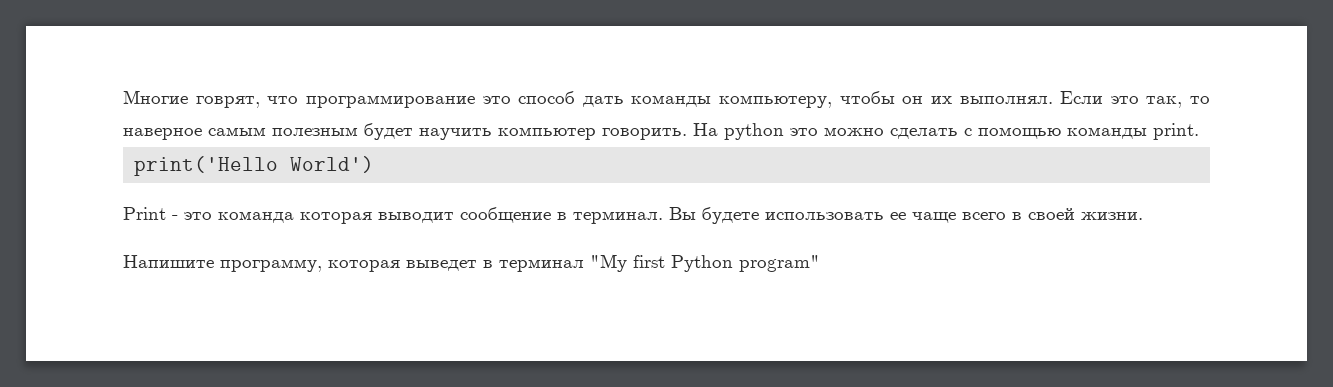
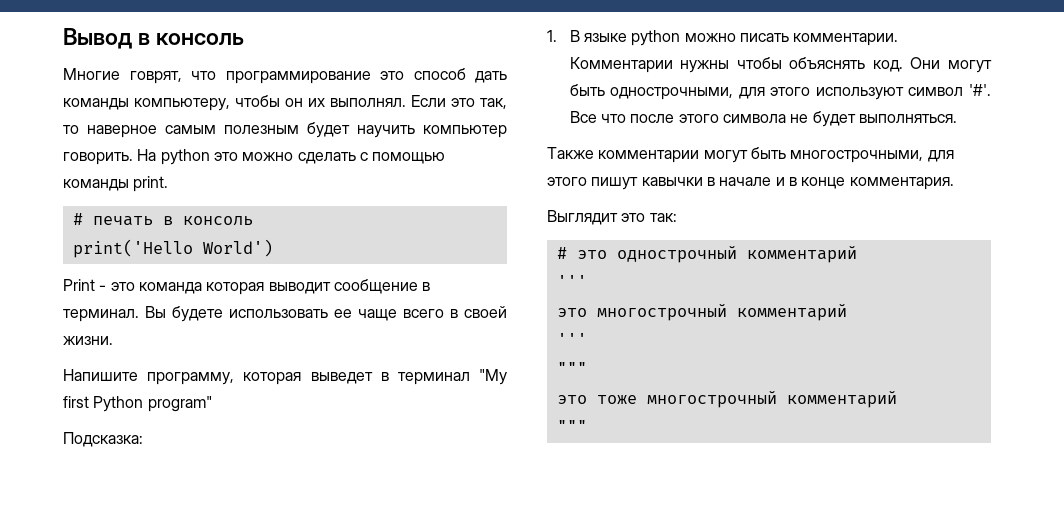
(123, 97) none -> [63,28,245,49] Вывод в консоль //
(1199, 131) none -> [72,213,253,226] // # печать в консоль
(820, 263) none -> [63,432,143,447] [547,30,899,46] [569,57,992,73] [569,84,991,100] [569,111,957,127] [547,147,954,163] [547,177,954,190] [547,210,677,225] [556,246,857,263] [556,275,587,288] [556,304,847,321] [556,333,587,346] [556,362,587,375] [556,391,897,408] [556,420,587,433] // Подсказка: // 1. В языке python можно писать комментарии. Комментарии нужны чтобы объяснять код. Они могут быть однострочными, для этого используют символ '#'. Все что после этого символа не будет выполняться. // Также комментарии могут быть многострочными, для этого пишут кавычки в начале и в конце комментария. // Выглядит это так: // # это однострочный комментарий // ''' // это многострочный комментарий // ''' // """ // это тоже многострочный комментарий // """

